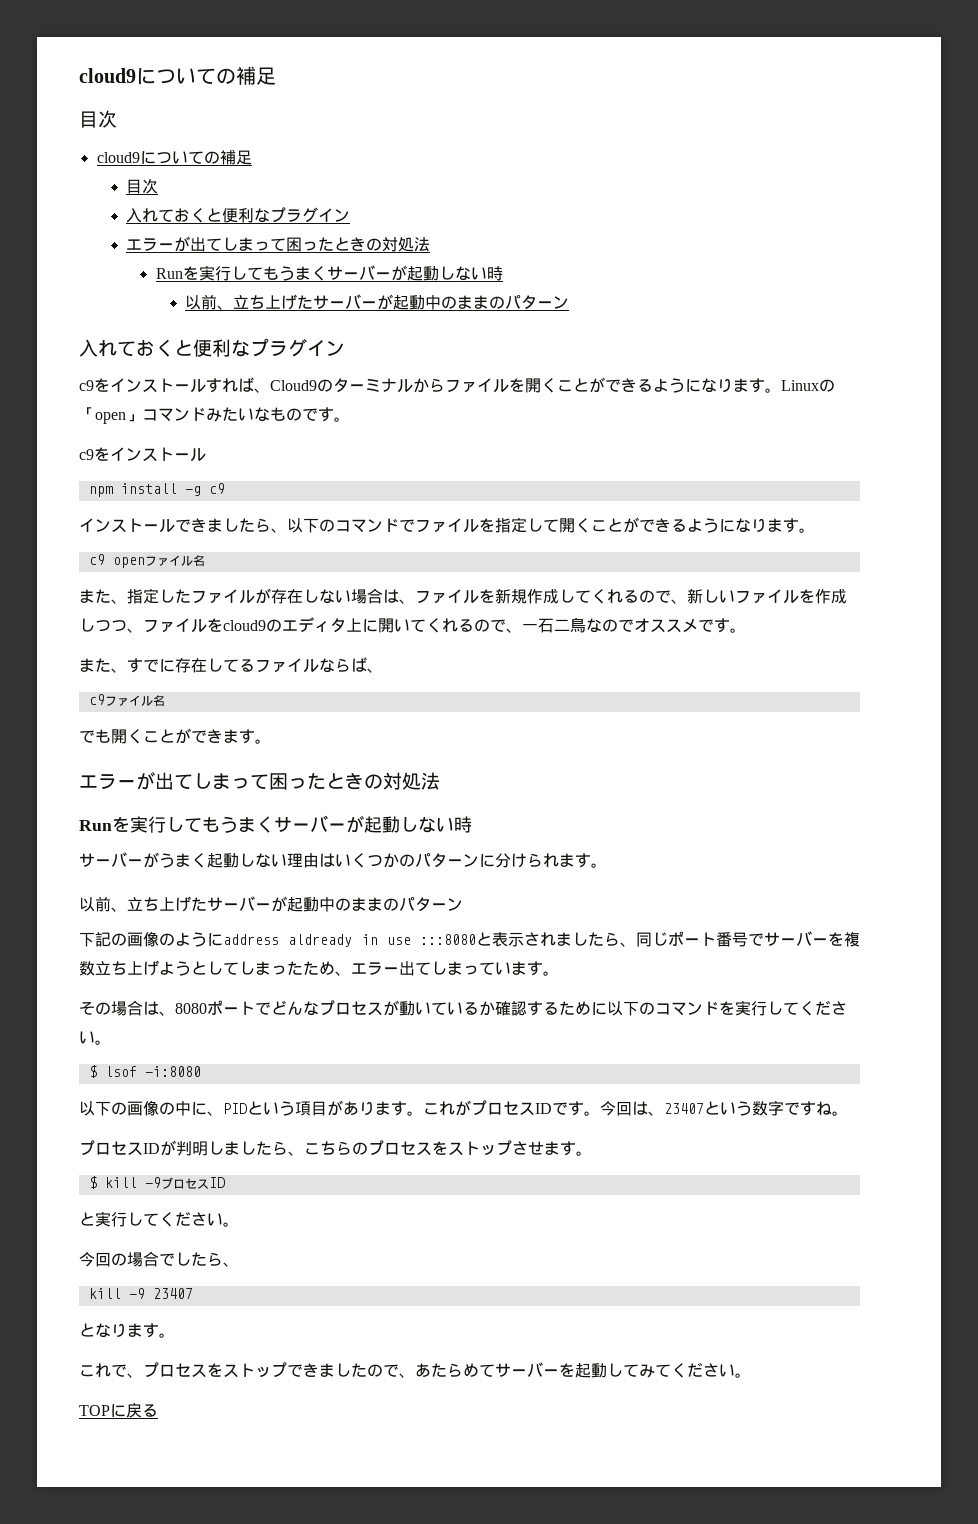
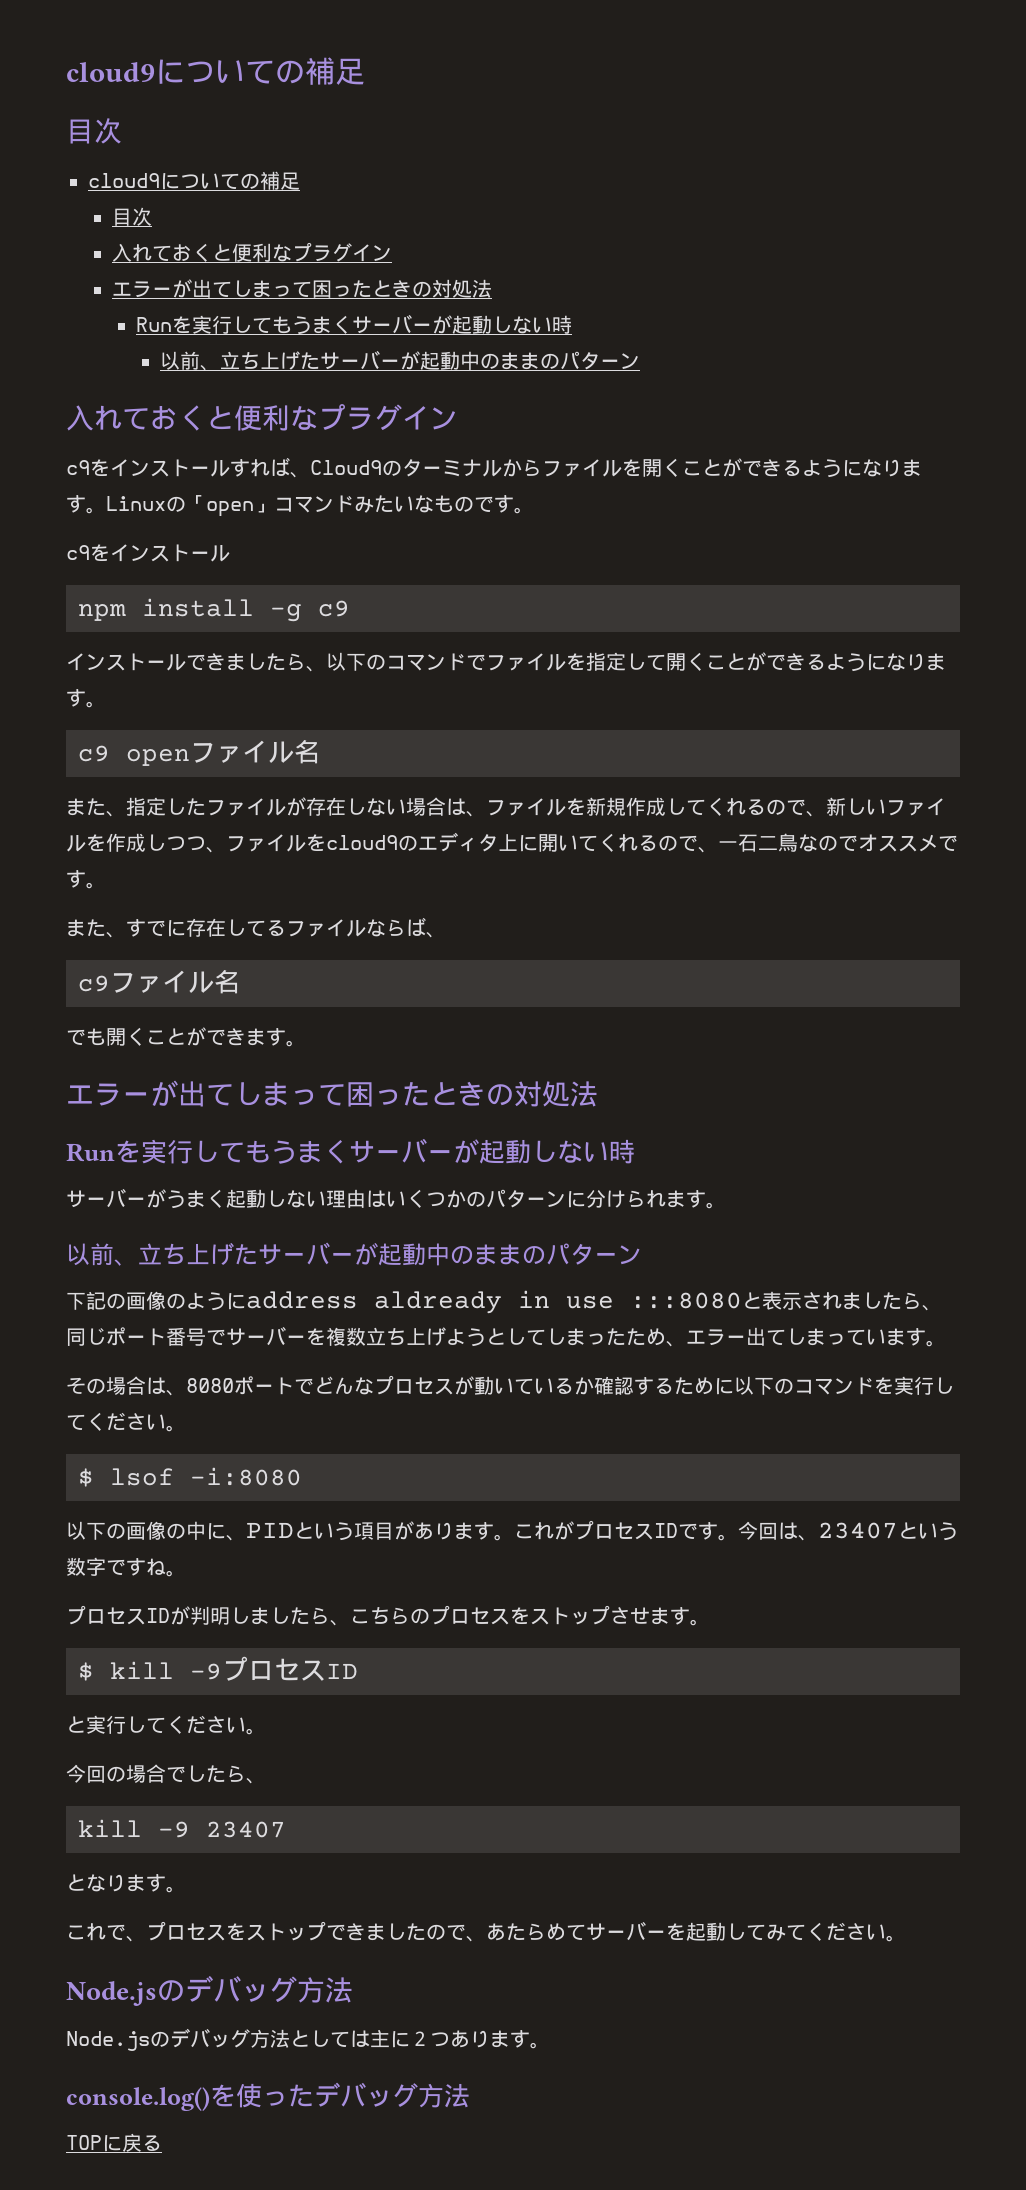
(751, 1375) none -> [66,1975,353,2006] [66,2028,550,2051] [66,2082,470,2111] // Node.jsのデバッグ方法 // Node.jsのデバッグ方法としては主に２つあります。 // console.log()を使ったデバッグ方法

